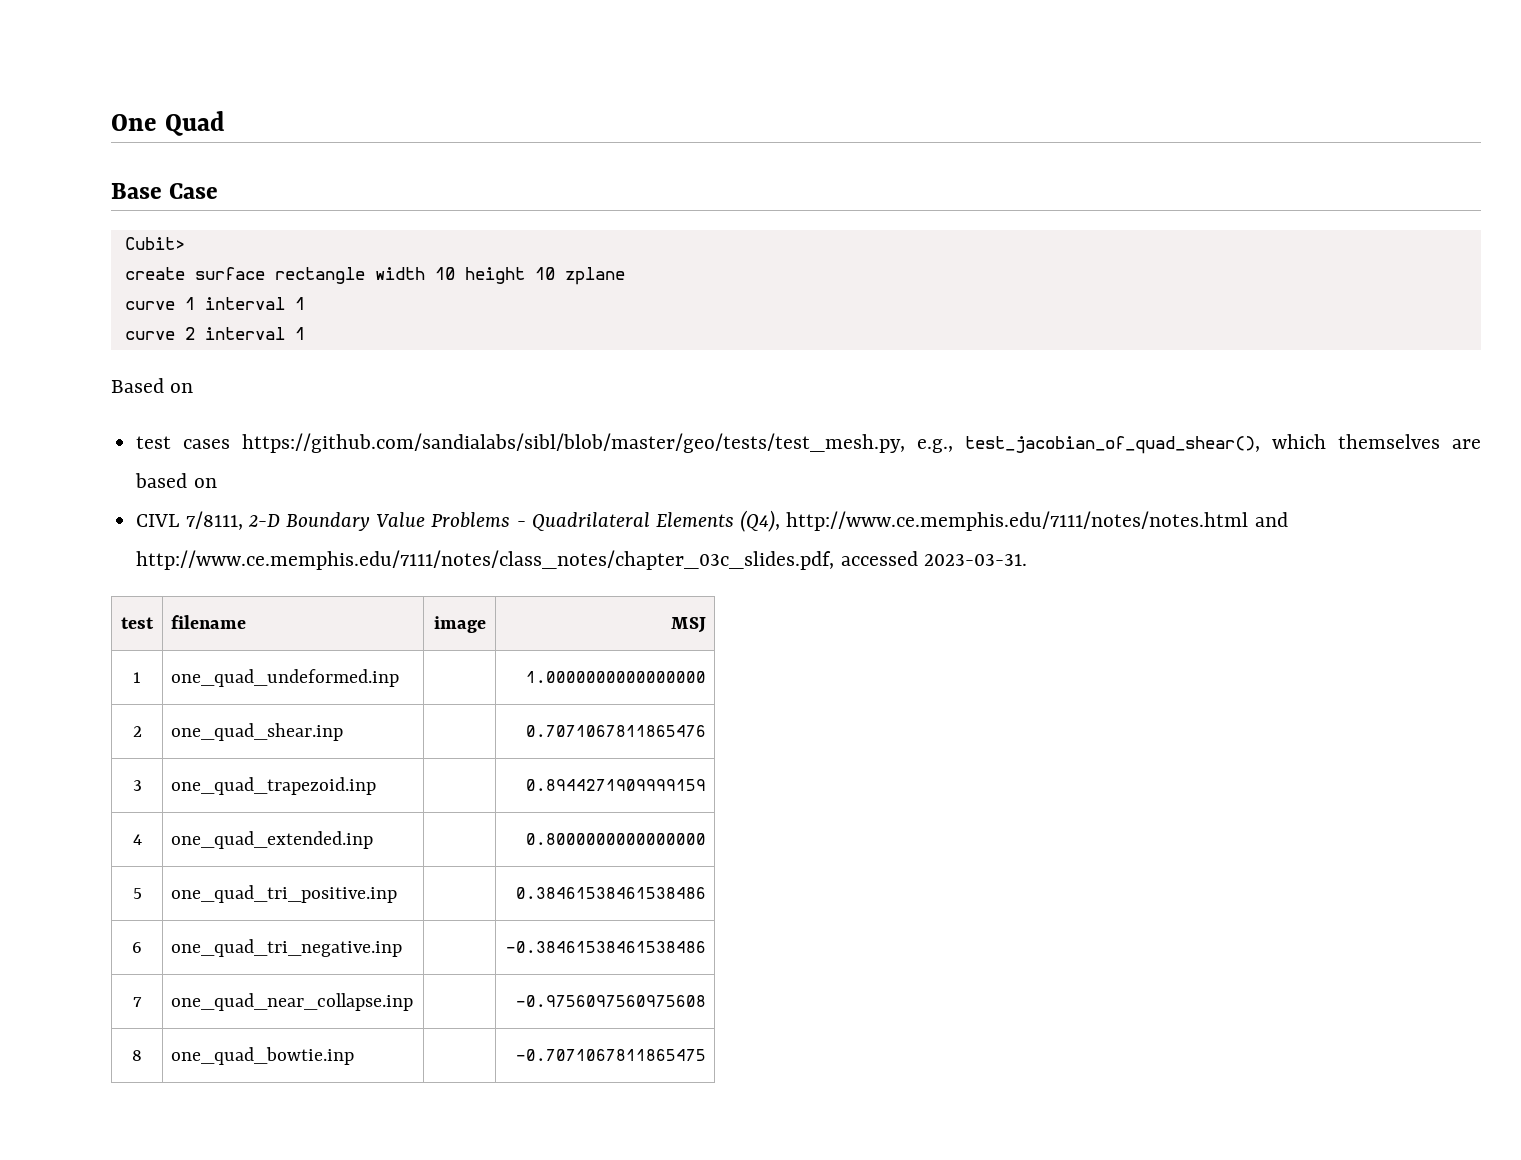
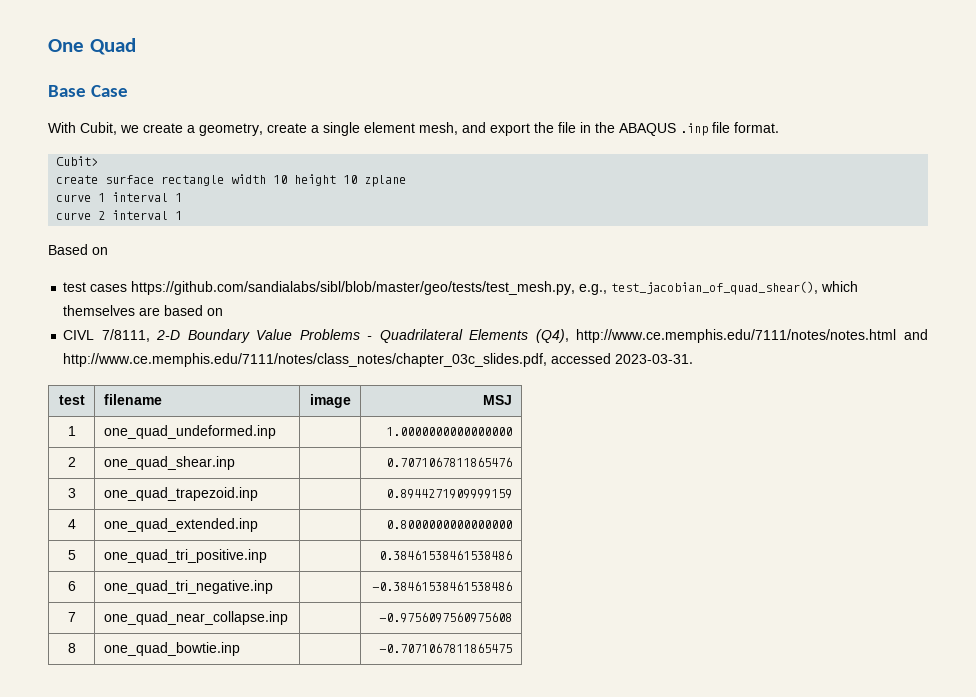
(219, 191) none -> [48,122,779,136] // With Cubit, we create a geometry, create a single element mesh, and export the file in the ABAQUS .inp file format.

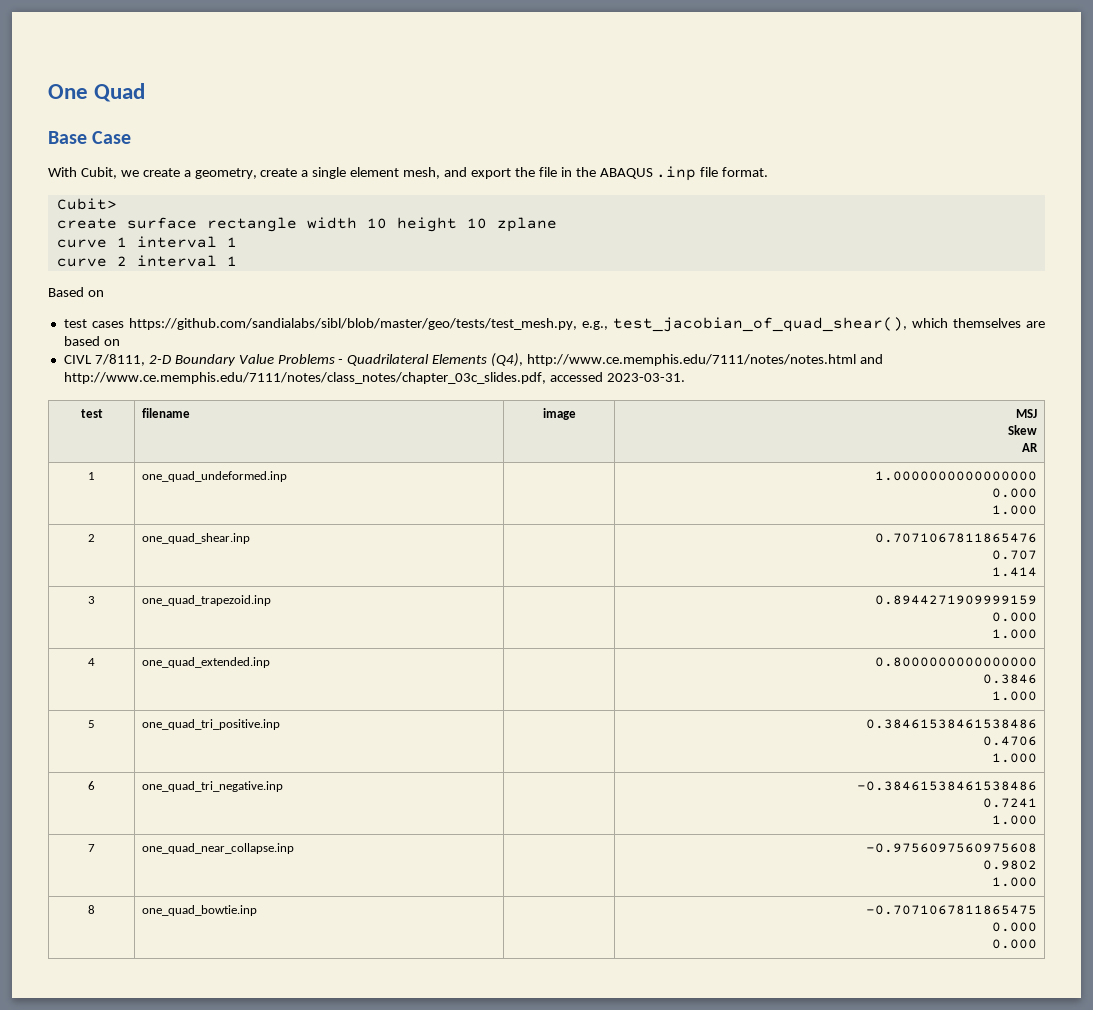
(513, 400) none -> [1007,425,1037,435] [1021,443,1038,452] // Skew // AR
(513, 431) none -> [991,488,1037,498] [991,505,1037,515] // 0.000 // 1.000
(513, 462) none -> [991,550,1037,560] [991,567,1037,577] // 0.707 // 1.414
(513, 494) none -> [991,612,1037,622] [991,629,1037,639] // 0.000 // 1.000
(513, 524) none -> [982,674,1037,684] [991,691,1037,701] // 0.3846 // 1.000
(513, 555) none -> [982,736,1037,746] [991,753,1037,763] // 0.4706 // 1.000
(513, 586) none -> [982,798,1037,808] [991,815,1037,825] // 0.7241 // 1.000
(513, 617) none -> [982,860,1037,870] [991,877,1037,887] // 0.9802 // 1.000
(513, 648) none -> [991,922,1037,932] [991,939,1037,949] // 0.000 // 0.000

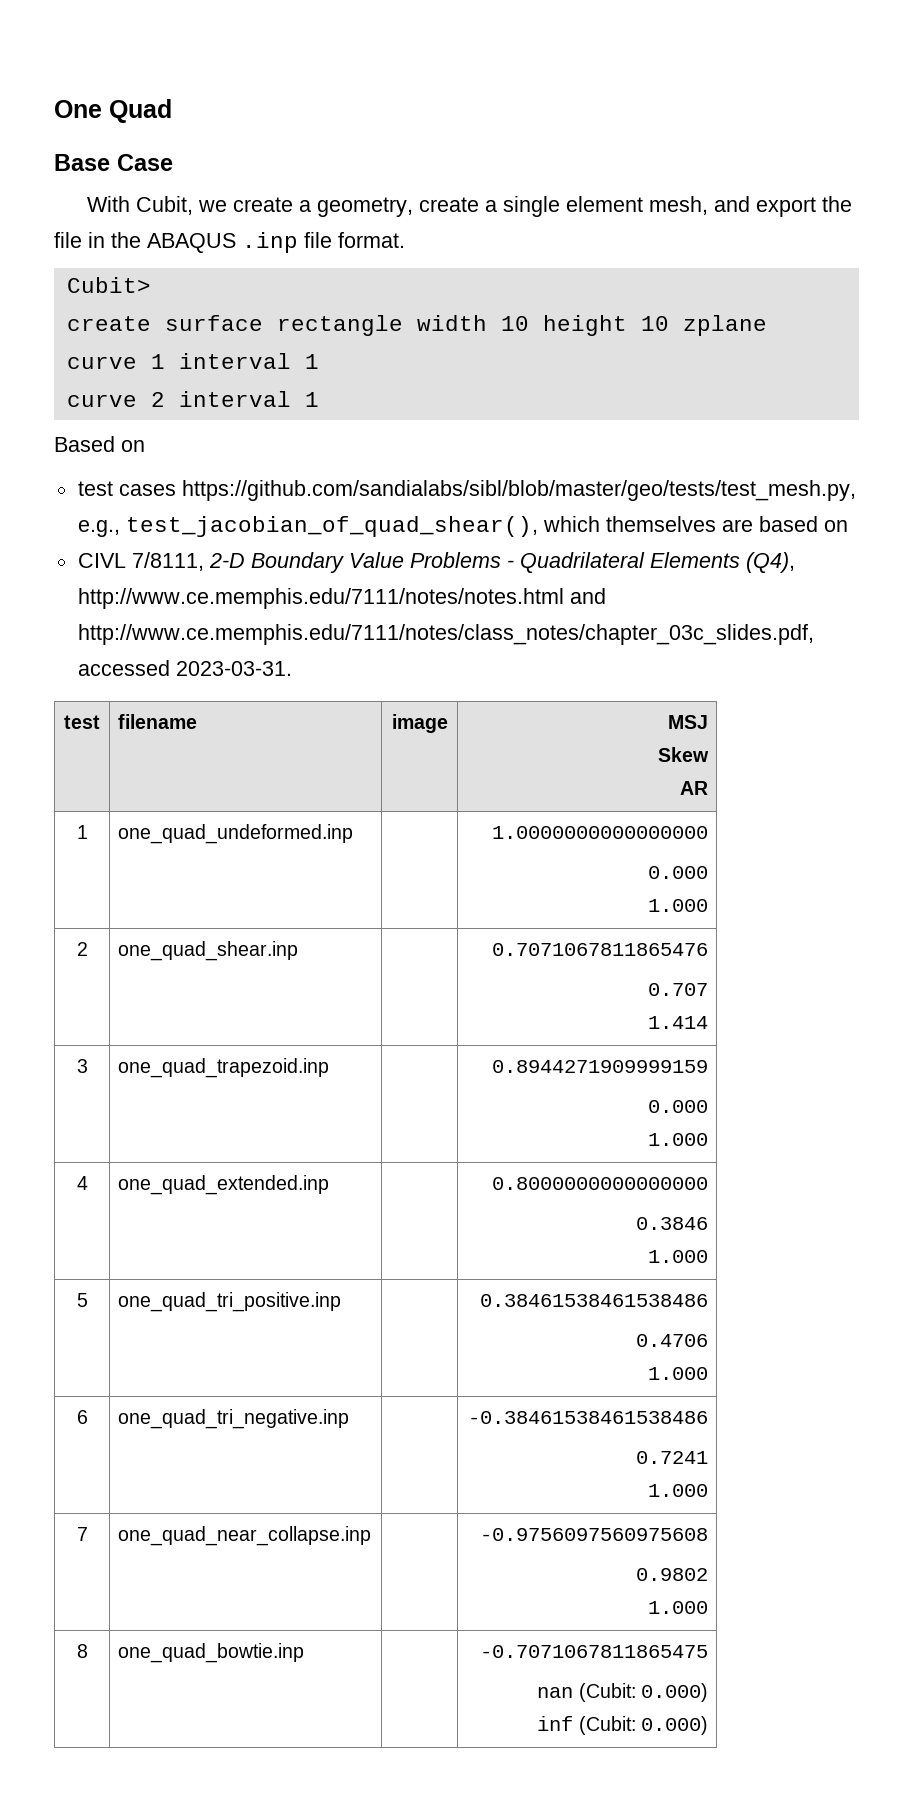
[991,922,1037,932] [991,939,1037,949] 0.000 // 0.000 -> [537,1683,708,1702] [537,1716,708,1735] nan (Cubit: 0.000) // inf (Cubit: 0.000)

